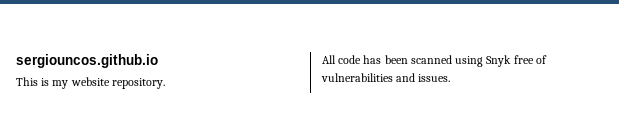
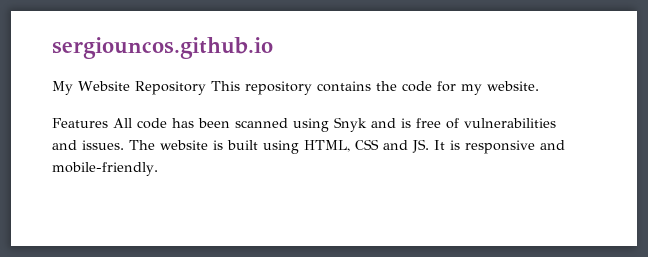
[16,77,165,89] This is my website repository. // -> [52,81,539,95] [52,118,108,128] My Website Repository This repository contains the code for my website. // Features
(512, 61) none -> [371,118,411,128] and is
(451, 78) none -> [129,139,565,154] [52,162,158,176] The website is built using HTML, CSS and JS. It is responsive and mobile-friendly.

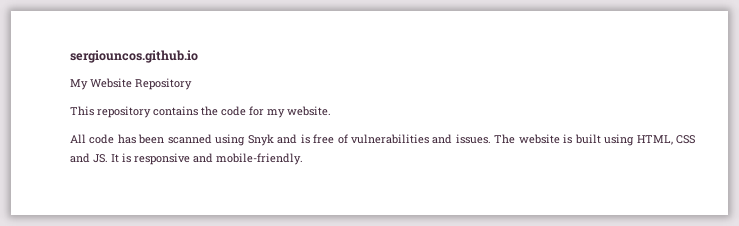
(206, 88) none -> (192, 84) //
[52,118,108,128] Features -> (331, 111) none

